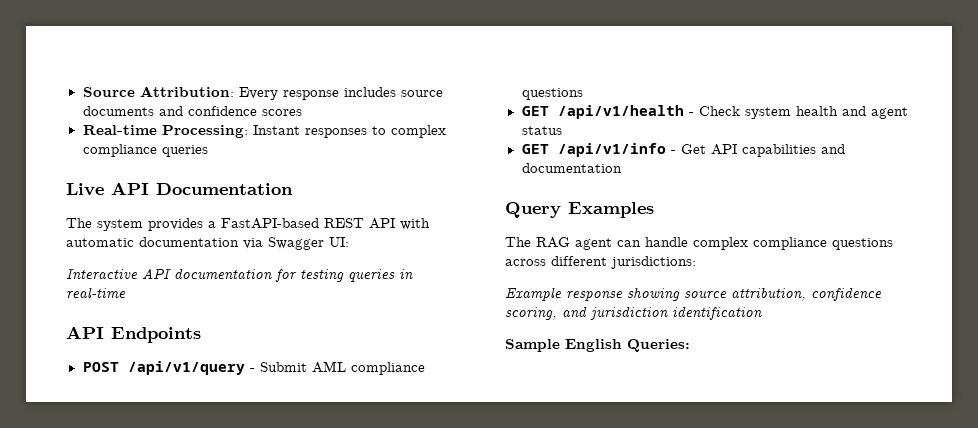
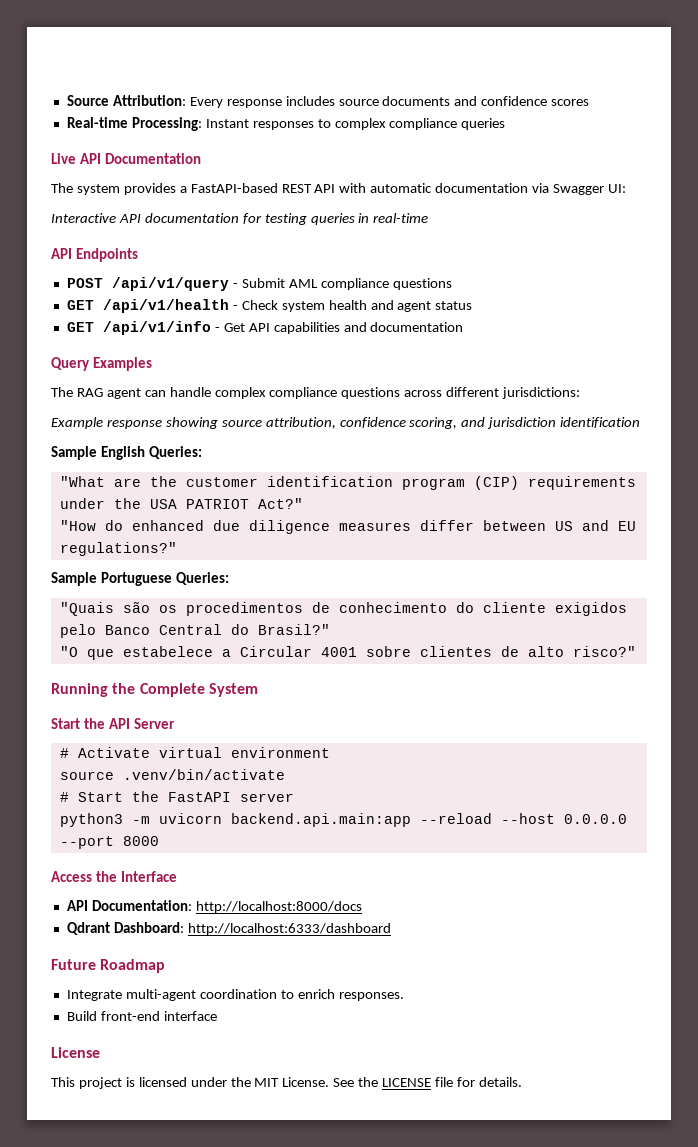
(690, 345) none -> [59,476,636,490] [59,498,303,509] [59,520,636,534] [59,542,177,556] [51,572,229,586] [59,602,627,616] [59,624,330,638] [59,646,636,660] [51,683,258,697] [51,718,176,729] [59,747,330,758] [59,769,285,780] [59,791,294,802] [59,813,627,827] [59,836,159,849] [51,871,178,882] [66,900,362,913] [66,922,391,935] [51,959,166,973] [66,989,404,1001] [66,1011,217,1021] [51,1047,100,1058] [51,1077,522,1089] // "What are the customer identification program (CIP) requirements under the USA PATRIOT Act?" // "How do enhanced due diligence measures differ between US and EU regulations?" // Sample Portuguese Queries: // "Quais são os procedimentos de conhecimento do cliente exigidos pelo Banco Central do Brasil?" // "O que estabelece a Circular 4001 sobre clientes de alto risco?" // Running the Complete System // Start the API Server // # Activate virtual environment // source .venv/bin/activate // # Start the FastAPI server // python3 -m uvicorn backend.api.main:app --reload --host 0.0.0.0 --port 8000 // Access the Interface // API Documentation: http://localhost:8000/docs // Qdrant Dashboard: http://localhost:6333/dashboard // Future Roadmap // Integrate multi-agent coordination to enrich responses. // Build front-end interface // License // This project is licensed under the MIT License. See the LICENSE file for details.

